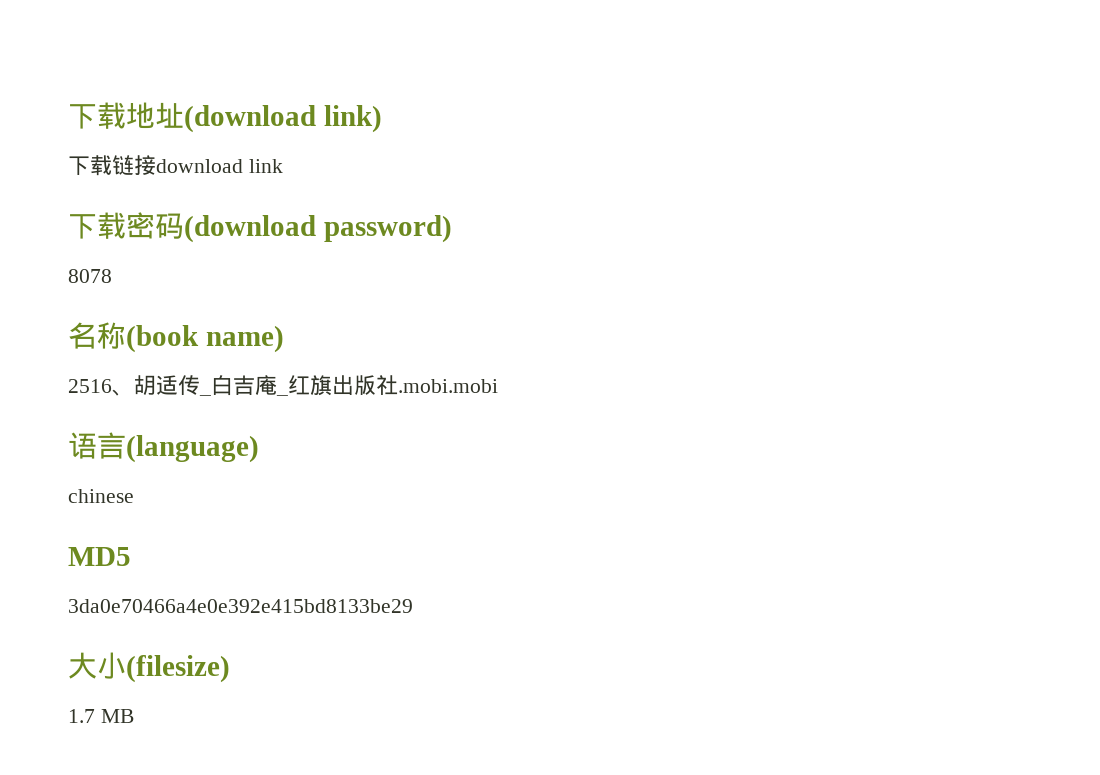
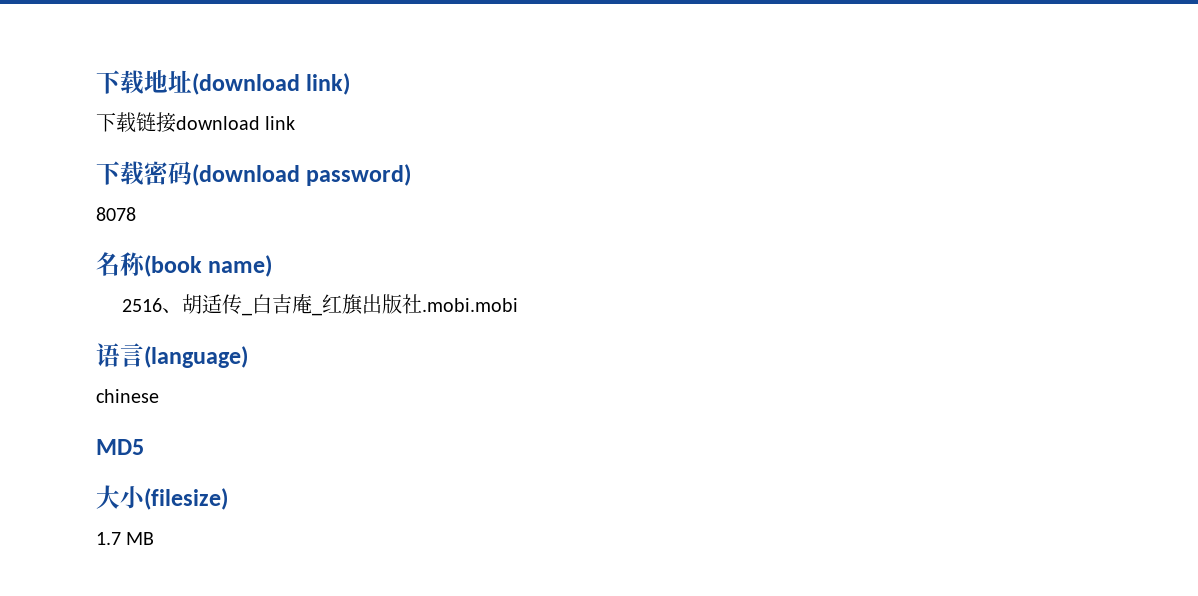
[68,599,413,613] // 3da0e70466a4e0e392e415bd8133be29 -> (144, 447) none

